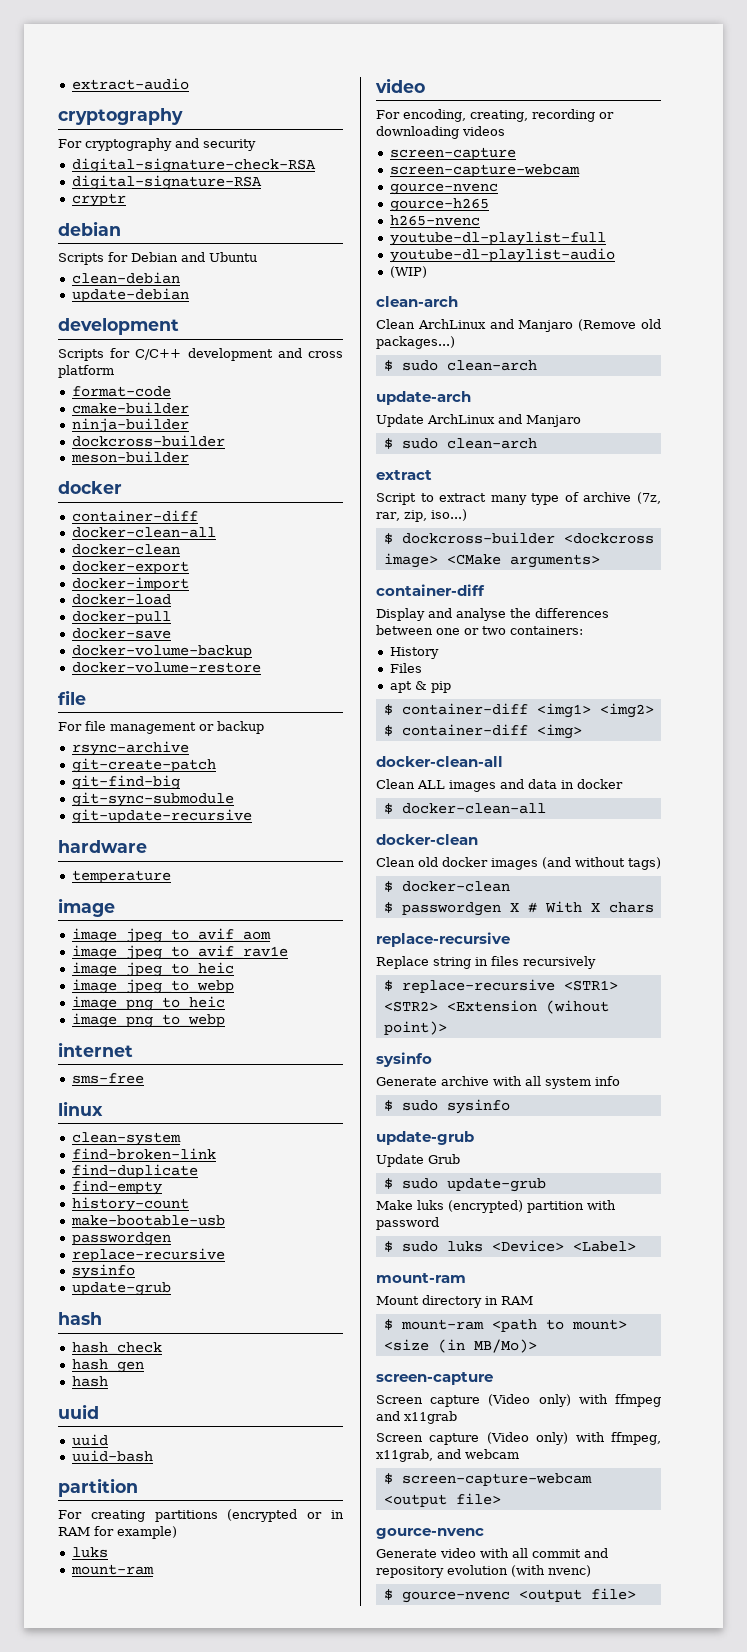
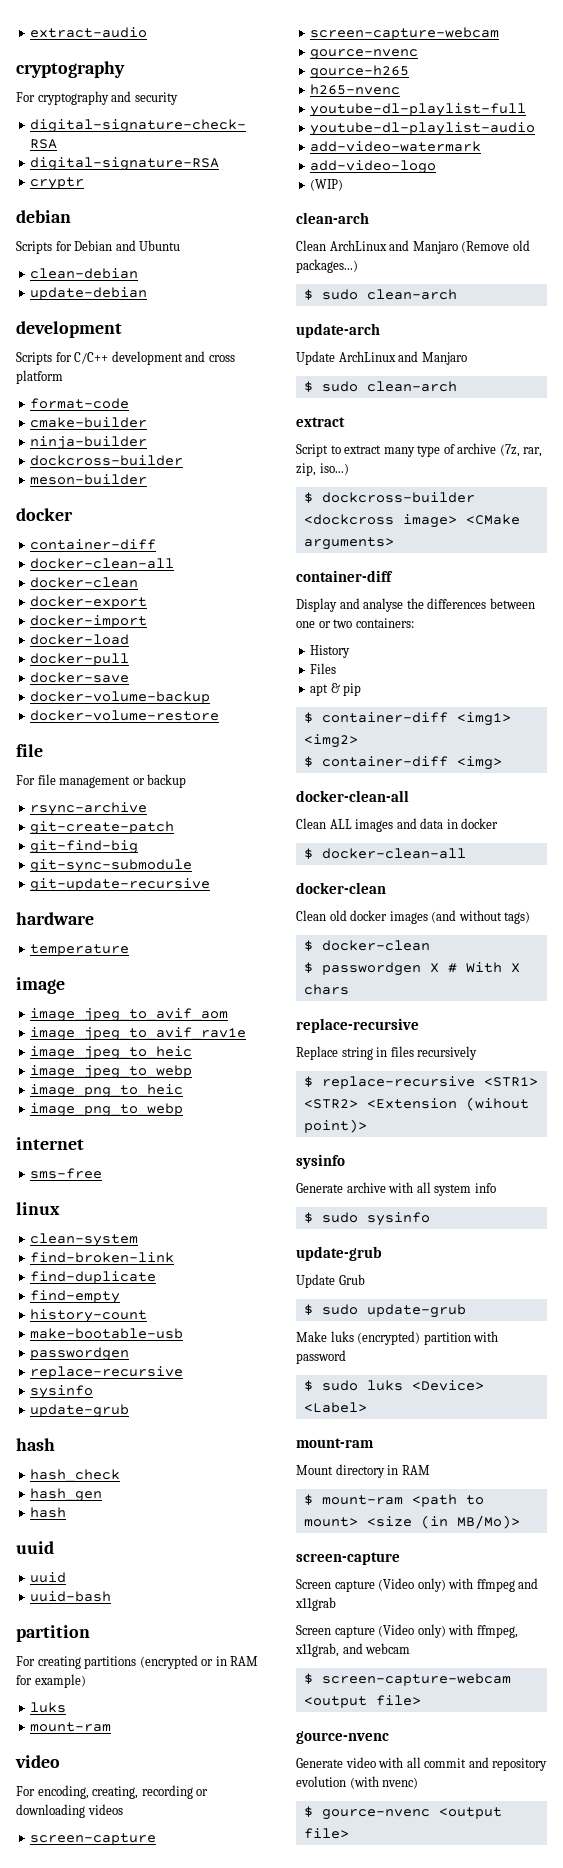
(615, 255) none -> [310,141,482,152] [310,160,437,174] // add-video-watermark // add-video-logo

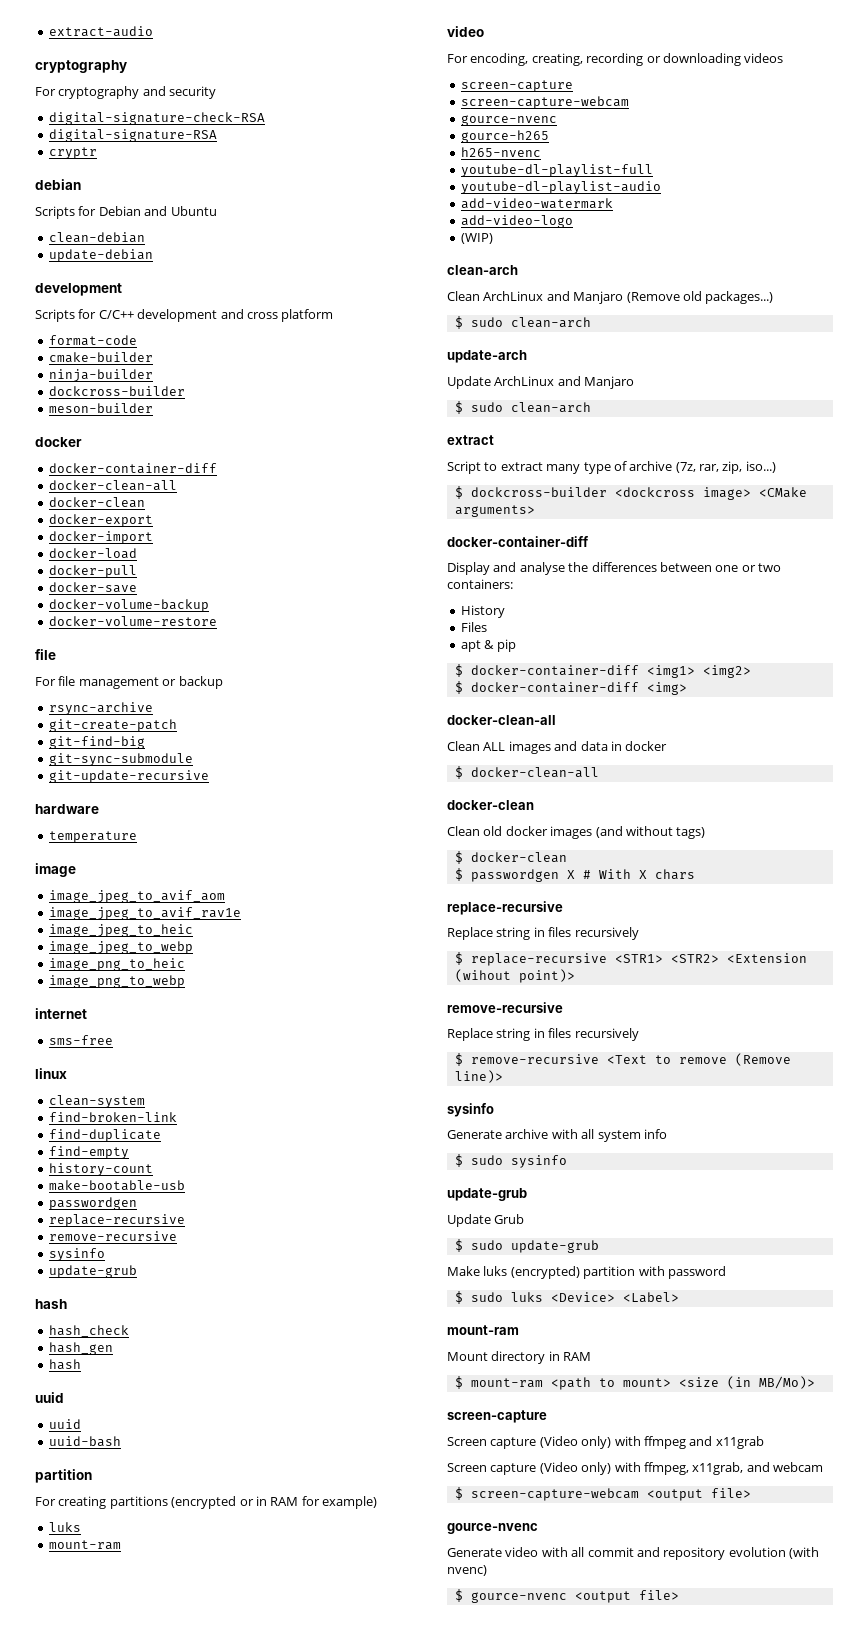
[30,539,157,550] container-diff -> [48,463,217,474] docker-container-diff
(184, 1372) none -> [48,1231,177,1241] // remove-recursive
[296,570,393,582] container-diff -> [447,536,589,547] docker-container-diff
[321,712,448,723] container-diff -> [470,665,639,676] docker-container-diff
[321,756,448,767] container-diff -> [470,682,639,693] docker-container-diff
(367, 1126) none -> [447,1002,563,1013] [447,1028,639,1041] [454,1053,791,1066] [454,1070,503,1083] // remove-recursive // Replace string in files recursively // $ remove-recursive <Text to remove (Remove line)>

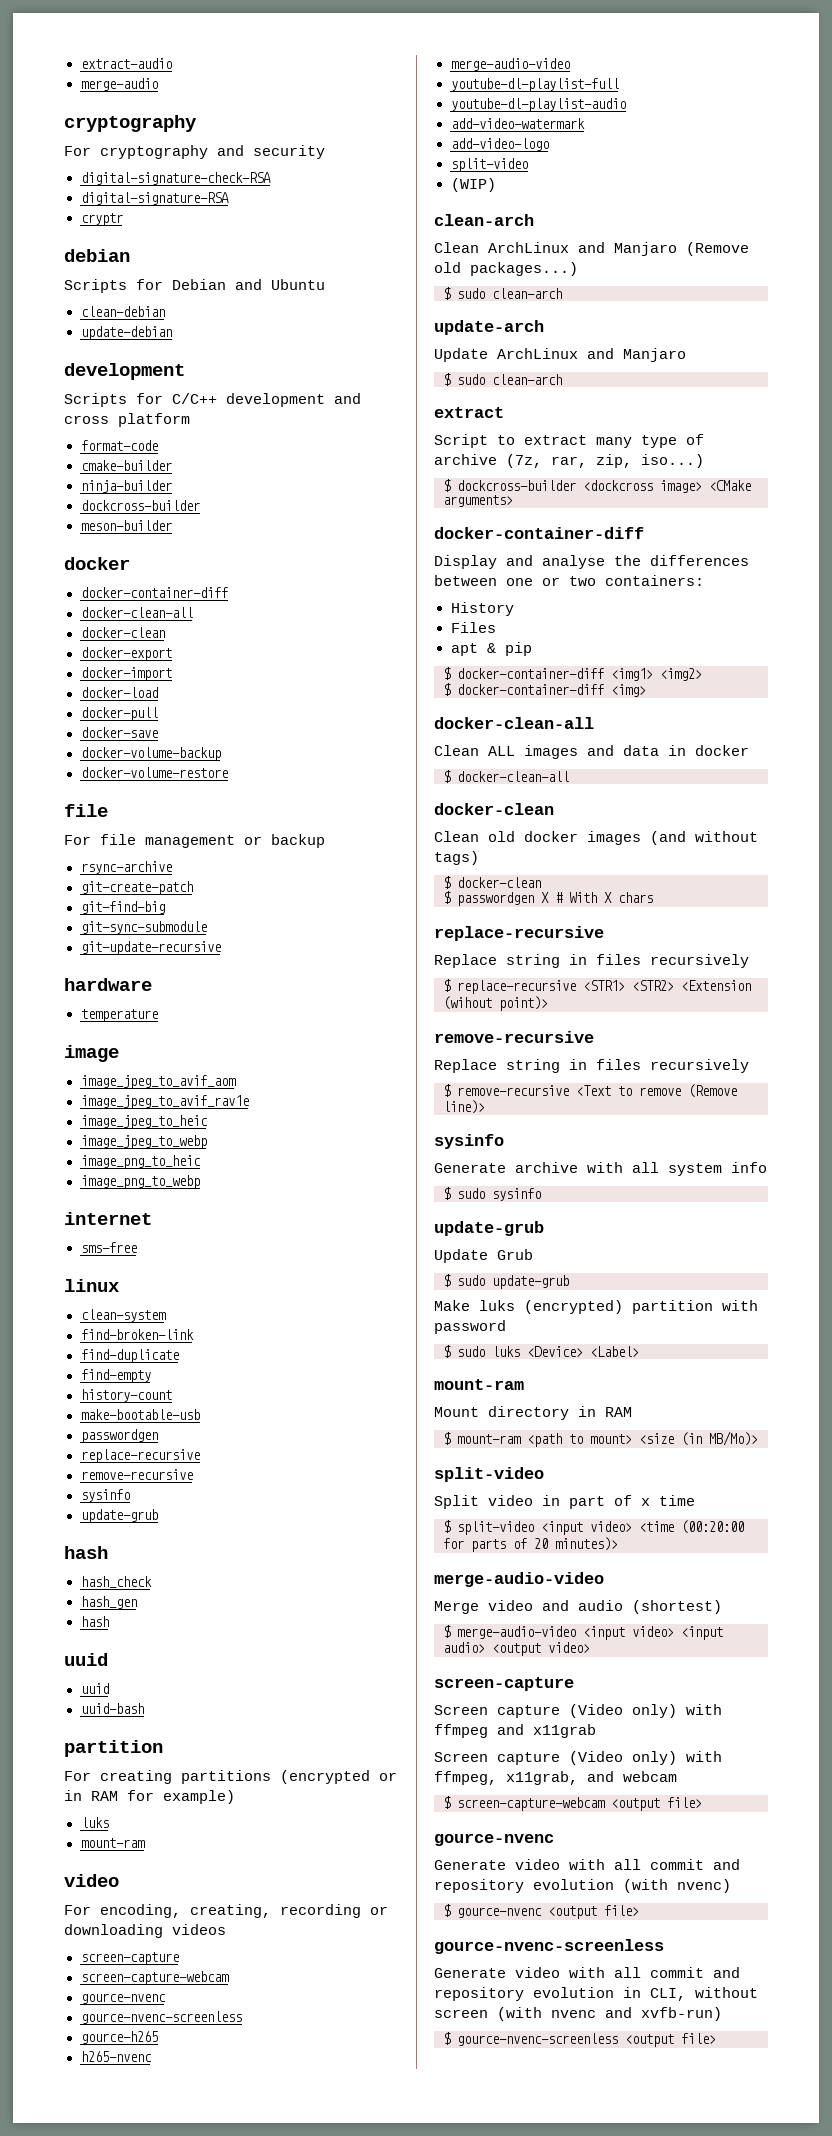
(153, 31) none -> [80,78,158,91] // merge-audio
(557, 120) none -> [80,2011,242,2024] // gource-nvenc-screenless
(541, 152) none -> [450,58,570,71] // merge-audio-video
(573, 221) none -> [450,158,528,172] // split-video
(815, 1382) none -> [434,1467,544,1482] [434,1495,695,1509] [443,1520,744,1535] [443,1537,618,1552] [434,1572,604,1587] [434,1600,722,1614] [443,1625,723,1640] [443,1642,590,1656] // split-video // Split video in part of x time // $ split-video <input video> <time (00:20:00 for parts of 20 minutes)> // merge-audio-video // Merge video and audio (shortest) // $ merge-audio-video <input video> <input audio> <output video>
(679, 1595) none -> [434,1939,664,1954] [434,1967,740,1978] [434,1987,758,2001] [434,2007,722,2021] [443,2032,716,2047] // gource-nvenc-screenless // Generate video with all commit and repository evolution in CLI, without screen (with nvenc and xvfb-run) // $ gource-nvenc-screenless <output file>

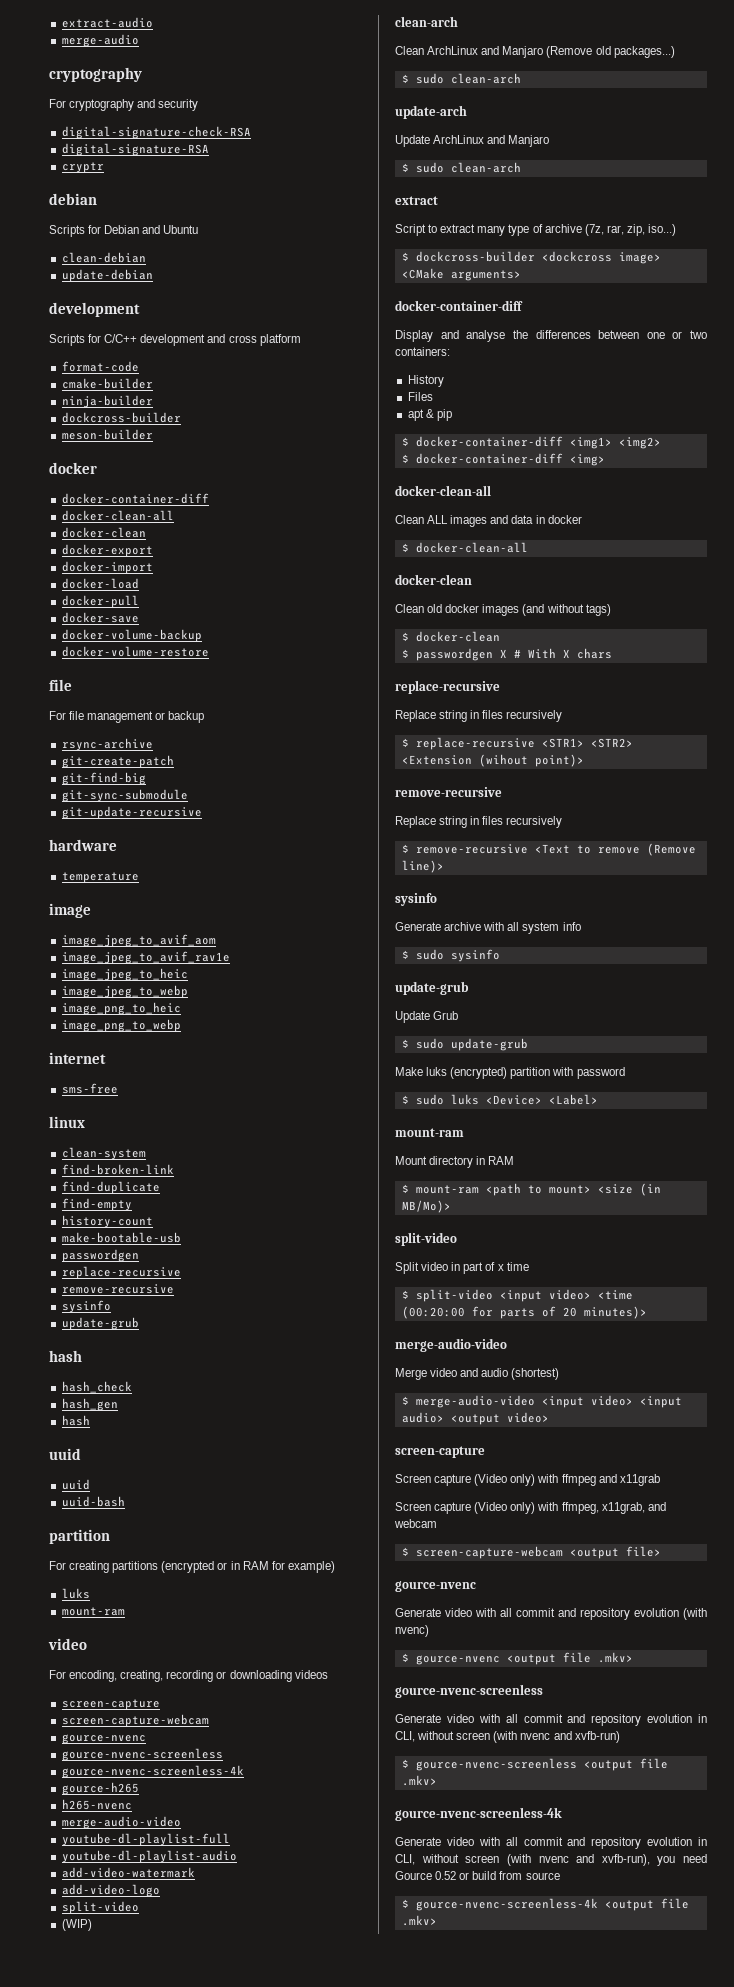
(242, 2017) none -> [61,1765,244,1778] // gource-nvenc-screenless-4k
[604,1905,639,1916] file> -> [562,1652,633,1663] file .mkv>
[681,2033,716,2044] file> -> [639,1758,668,1769] [401,1775,437,1786] [395,1807,562,1821] [395,1837,707,1849] [395,1854,707,1866] [395,1871,560,1880] [401,1898,689,1911] [401,1915,437,1926] file .mkv> // gource-nvenc-screenless-4k // Generate video with all commit and repository evolution in CLI, without screen (with nvenc and xvfb-run), you need Gource 0.52 or build from source // $ gource-nvenc-screenless-4k <output file .mkv>

